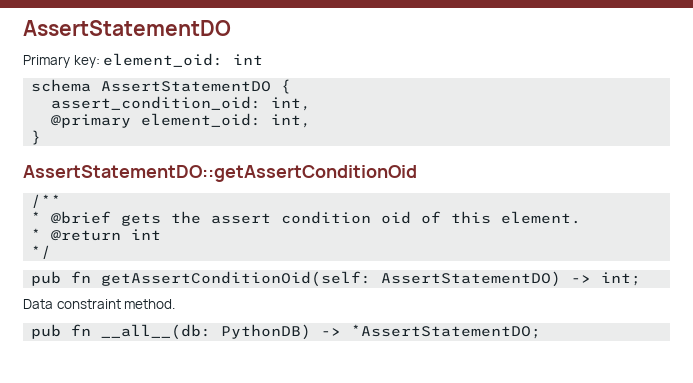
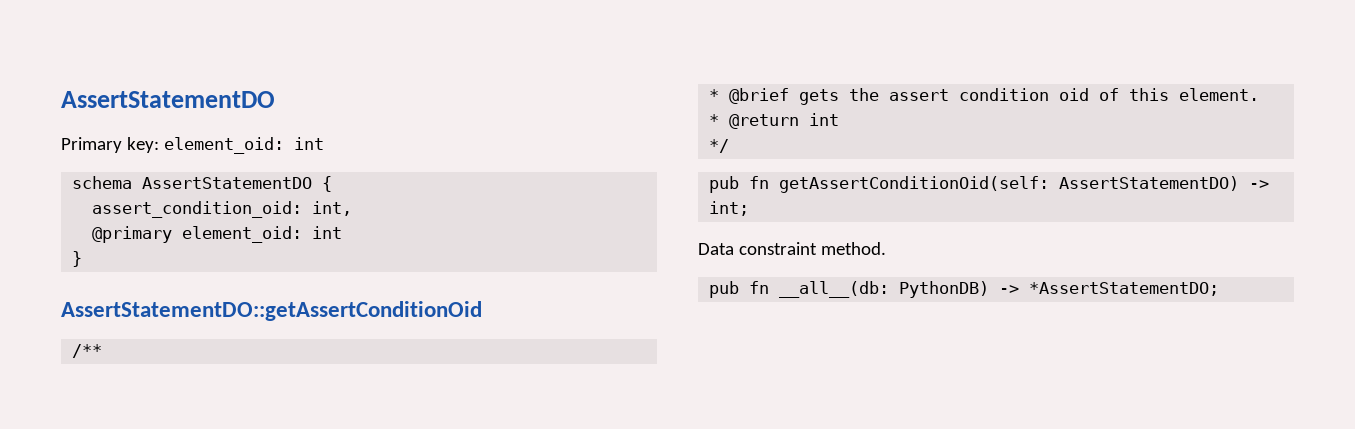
[271,114,312,128] int, -> [312,226,343,239] int

